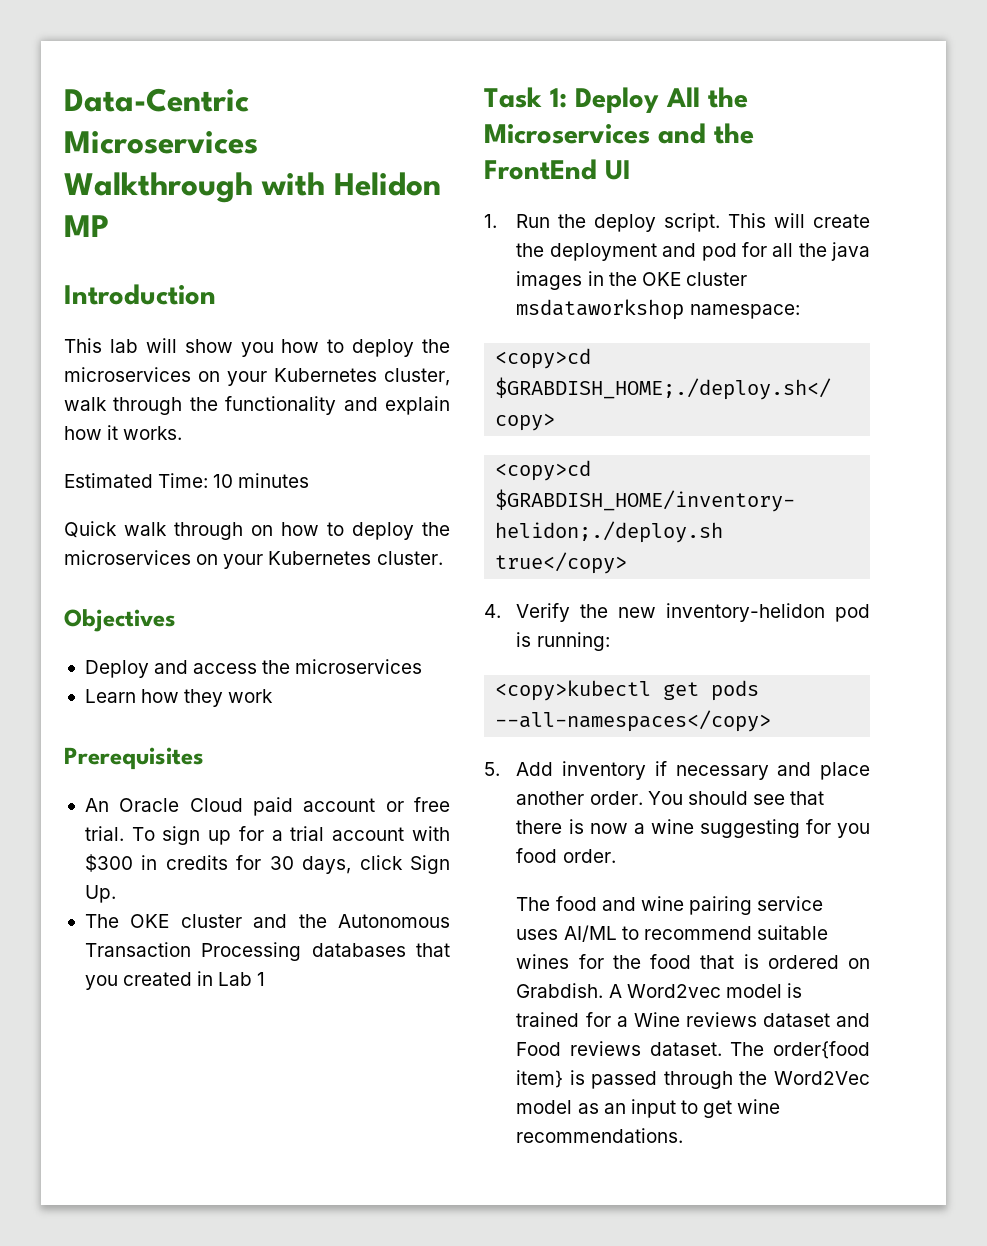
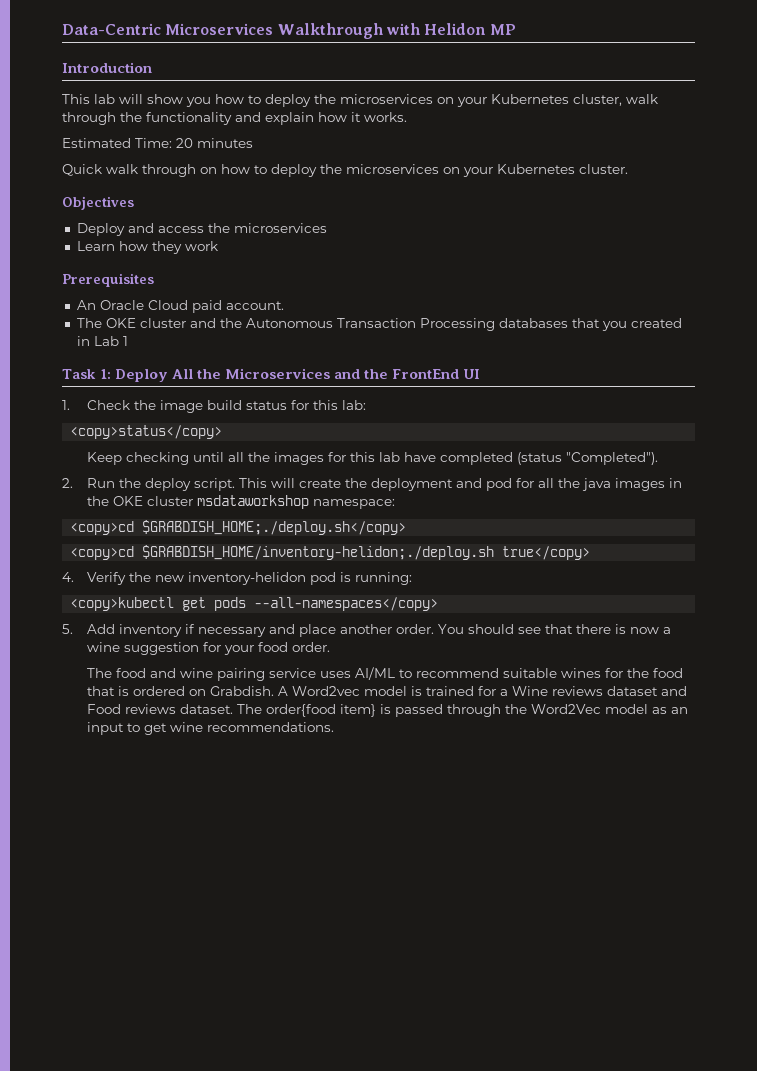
[213,474,234,488] 10 -> [176,138,193,148] 20
[303,797,451,812] [84,826,450,845] [84,854,450,874] [84,885,116,903] account or free trial. To sign up for a trial account with $300 in credits for 30 days, click Sign Up. -> [225,301,284,310] account.
(497, 221) none -> [87,400,367,413] [70,425,223,439] [87,452,659,465] [62,478,73,488] Check the image build status for this lab: // <copy>status</copy> // Keep checking until all the images for this lab have completed (status "Completed"). // 2.
[699,819,870,838] suggesting for you -> [124,642,255,655] suggestion for your

